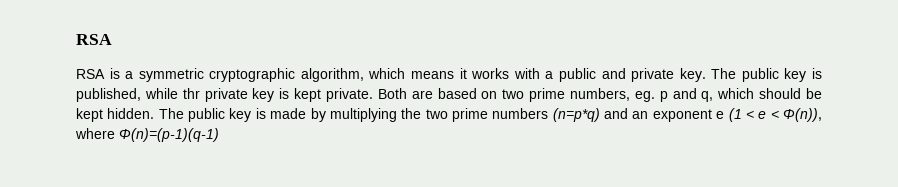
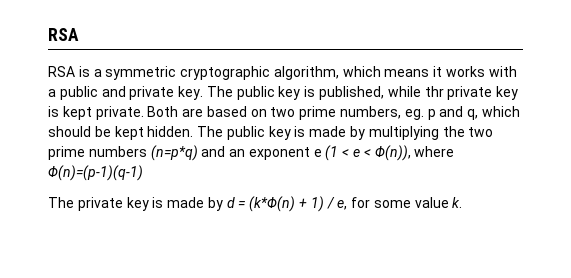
(219, 135) none -> [48,196,463,212] // The private key is made by d = (k*Φ(n) + 1) / e, for some value k.

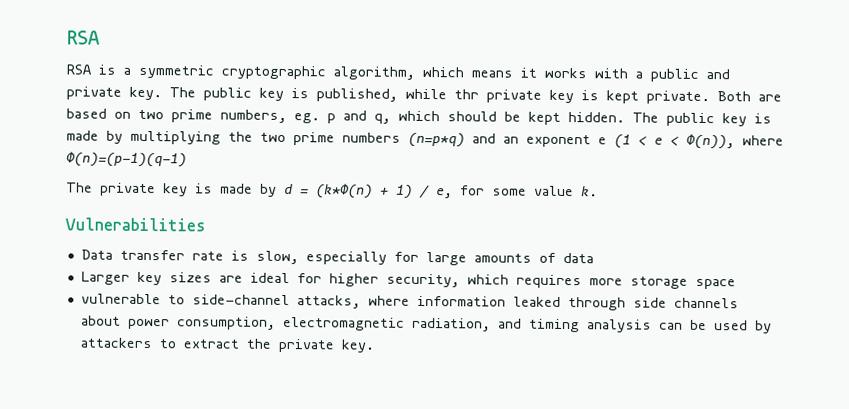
(463, 202) none -> [65,217,206,232] [80,249,594,266] [80,271,736,290] [80,293,739,311] [80,315,772,334] [79,337,375,353] // Vulnerabilities // Data transfer rate is slow, especially for large amounts of data // Larger key sizes are ideal for higher security, which requires more storage space // vulnerable to side-channel attacks, where information leaked through side channels about power consumption, electromagnetic radiation, and timing analysis can be used by attackers to extract the private key.

